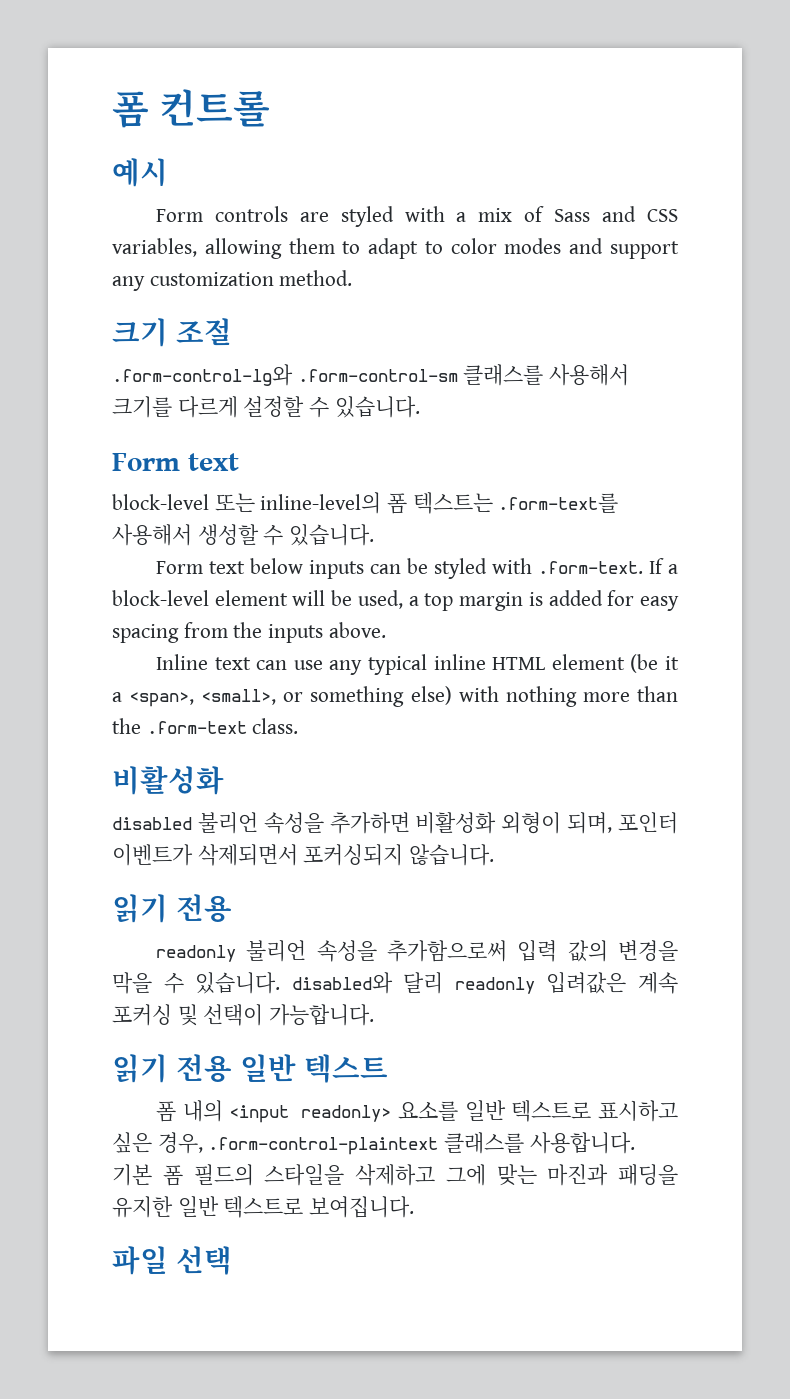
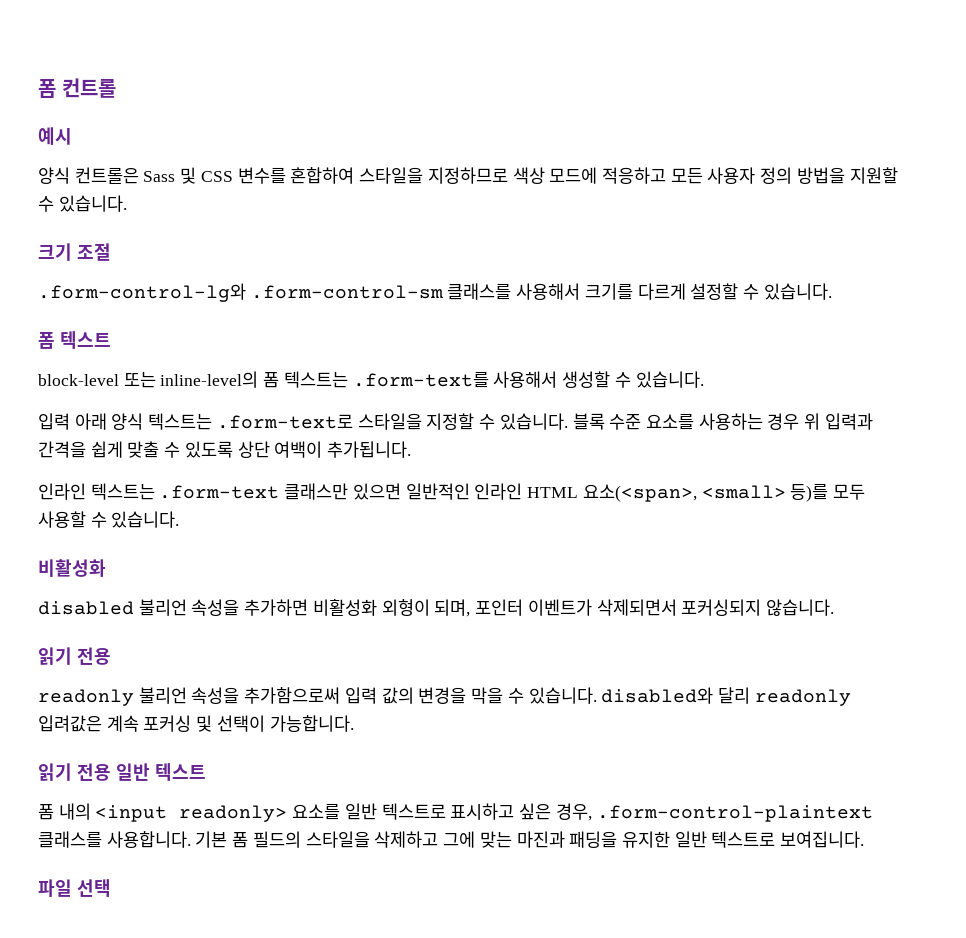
[155,206,679,227] [112,238,679,259] [112,270,353,291] Form controls are styled with a mix of Sass and CSS variables, allowing them to adapt to color modes and support any customization method. -> [38,167,898,184] [38,195,127,212] 양식 컨트롤은 Sass 및 CSS 변수를 혼합하여 스타일을 지정하므로 색상 모드에 적응하고 모든 사용자 정의 방법을 지원할 수 있습니다.
[112,453,239,471] Form text -> [38,331,111,349] 폼 텍스트
[155,558,678,579] [112,590,680,611] [112,622,386,643] [155,654,679,675] [112,686,678,707] [112,718,299,734] Form text below inputs can be styled with .form-text. If a block-level element will be used, a top margin is added for easy spacing from the inputs above. // Inline text can use any typical inline HTML element (be it a <span>, <small>, or something else) with nothing more than the .form-text class. -> [38,413,873,430] [38,441,412,458] [38,483,865,502] [38,511,180,528] 입력 아래 양식 텍스트는 .form-text로 스타일을 지정할 수 있습니다. 블록 수준 요소를 사용하는 경우 위 입력과 간격을 쉽게 맞출 수 있도록 상단 여백이 추가됩니다. // 인라인 텍스트는 .form-text 클래스만 있으면 일반적인 인라인 HTML 요소(<span>, <small> 등)를 모두 사용할 수 있습니다.

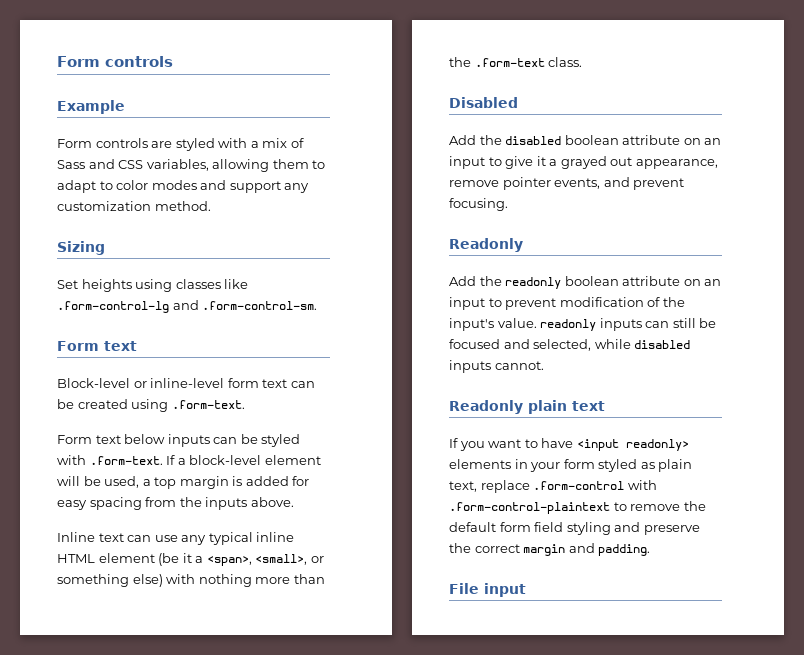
[38,78,116,98] [38,127,72,145] [38,167,898,184] [38,195,127,212] [38,243,111,261] [38,283,832,302] [38,331,111,349] [38,371,704,388] [38,413,873,430] [38,441,412,458] [38,483,865,502] [38,511,180,528] [38,559,106,577] [38,599,834,617] [38,647,111,665] [38,687,851,706] [38,715,354,732] [38,763,206,781] [38,803,873,822] [38,831,865,848] [38,879,111,897] 폼 컨트롤 // 예시 // 양식 컨트롤은 Sass 및 CSS 변수를 혼합하여 스타일을 지정하므로 색상 모드에 적응하고 모든 사용자 정의 방법을 지원할 수 있습니다. // 크기 조절 // .form-control-lg와 .form-control-sm 클래스를 사용해서 크기를 다르게 설정할 수 있습니다. // 폼 텍스트 // block-level 또는 inline-level의 폼 텍스트는 .form-text를 사용해서 생성할 수 있습니다. // 입력 아래 양식 텍스트는 .form-text로 스타일을 지정할 수 있습니다. 블록 수준 요소를 사용하는 경우 위 입력과 간격을 쉽게 맞출 수 있도록 상단 여백이 추가됩니다. // 인라인 텍스트는 .form-text 클래스만 있으면 일반적인 인라인 HTML 요소(<span>, <small> 등)를 모두 사용할 수 있습니다. // 비활성화 // disabled 불리언 속성을 추가하면 비활성화 외형이 되며, 포인터 이벤트가 삭제되면서 포커싱되지 않습니다. // 읽기 전용 // readonly 불리언 속성을 추가함으로써 입력 값의 변경을 막을 수 있습니다. disabled와 달리 readonly 입려값은 계속 포커싱 및 선택이 가능합니다. // 읽기 전용 일반 텍스트 // 폼 내의 <input readonly> 요소를 일반 텍스트로 표시하고 싶은 경우, .form-control-plaintext 클래스를 사용합니다. 기본 폼 필드의 스타일을 삭제하고 그에 맞는 마진과 패딩을 유지한 일반 텍스트로 보여집니다. // 파일 선택 -> [57,56,173,67] [57,100,125,114] [57,138,304,151] [57,159,326,172] [57,180,310,193] [57,201,211,211] [57,241,105,255] [57,279,249,292] [57,300,318,313] [57,341,137,351] [57,378,315,388] [57,399,245,412] [57,434,301,447] [57,455,321,465] [57,476,310,489] [57,497,294,510] [57,532,295,545] [57,553,324,566] [57,574,325,587] [449,57,583,67] [449,97,518,108] [449,135,722,145] [449,156,718,169] [449,177,685,190] [449,198,508,211] [449,238,523,252] [449,276,722,289] [449,297,685,310] [449,318,717,331] [449,339,691,351] [449,360,544,373] [449,400,605,414] [449,438,689,451] [449,459,693,472] [449,480,657,493] [449,501,706,514] [449,522,700,535] [449,543,651,556] [449,583,526,597] Form controls // Example // Form controls are styled with a mix of Sass and CSS variables, allowing them to adapt to color modes and support any customization method. // Sizing // Set heights using classes like .form-control-lg and .form-control-sm. // Form text // Block-level or inline-level form text can be created using .form-text. // Form text below inputs can be styled with .form-text. If a block-level element will be used, a top margin is added for easy spacing from the inputs above. // Inline text can use any typical inline HTML element (be it a <span>, <small>, or something else) with nothing more than the .form-text class. // Disabled // Add the disabled boolean attribute on an input to give it a grayed out appearance, remove pointer events, and prevent focusing. // Readonly // Add the readonly boolean attribute on an input to prevent modification of the input's value. readonly inputs can still be focused and selected, while disabled inputs cannot. // Readonly plain text // If you want to have <input readonly> elements in your form styled as plain text, replace .form-control with .form-control-plaintext to remove the default form field styling and preserve the correct margin and padding. // File input

